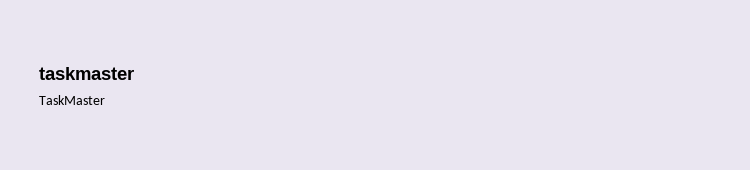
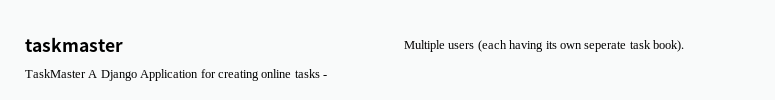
(105, 100) none -> [88,69,327,81] [404,40,684,52] A Django Application for creating online tasks - Multiple users (each having its own seperate task book).

